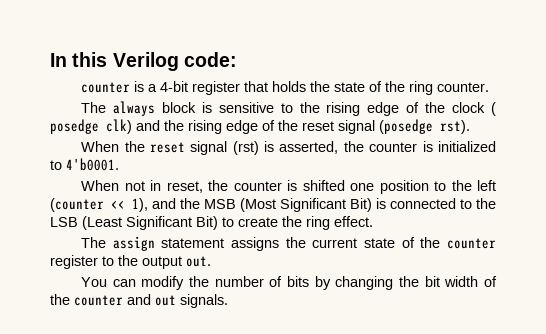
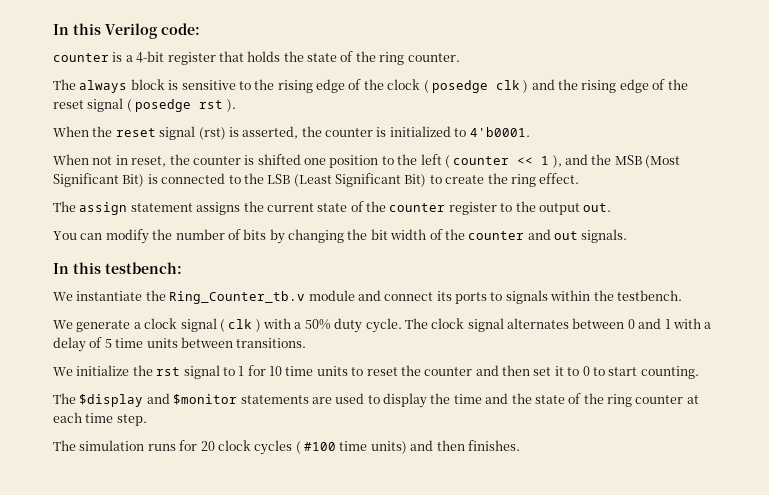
[106,119,132,134] clk) -> [495,80,529,93] clk )
[379,119,470,134] (posedge rst). -> [126,99,236,112] ( posedge rst ).
[50,198,148,212] (counter << 1), -> [444,155,562,168] ( counter << 1 ),
(228, 301) none -> [53,262,182,274] [53,290,682,304] [53,318,712,333] [53,337,307,352] [53,365,699,379] [53,393,699,408] [53,412,147,426] [53,440,520,455] // In this testbench: // We instantiate the Ring_Counter_tb.v module and connect its ports to signals within the testbench. // We generate a clock signal ( clk ) with a 50% duty cycle. The clock signal alternates between 0 and 1 with a delay of 5 time units between transitions. // We initialize the rst signal to 1 for 10 time units to reset the counter and then set it to 0 to start counting. // The $display and $monitor statements are used to display the time and the state of the ring counter at each time step. // The simulation runs for 20 clock cycles ( #100 time units) and then finishes.

